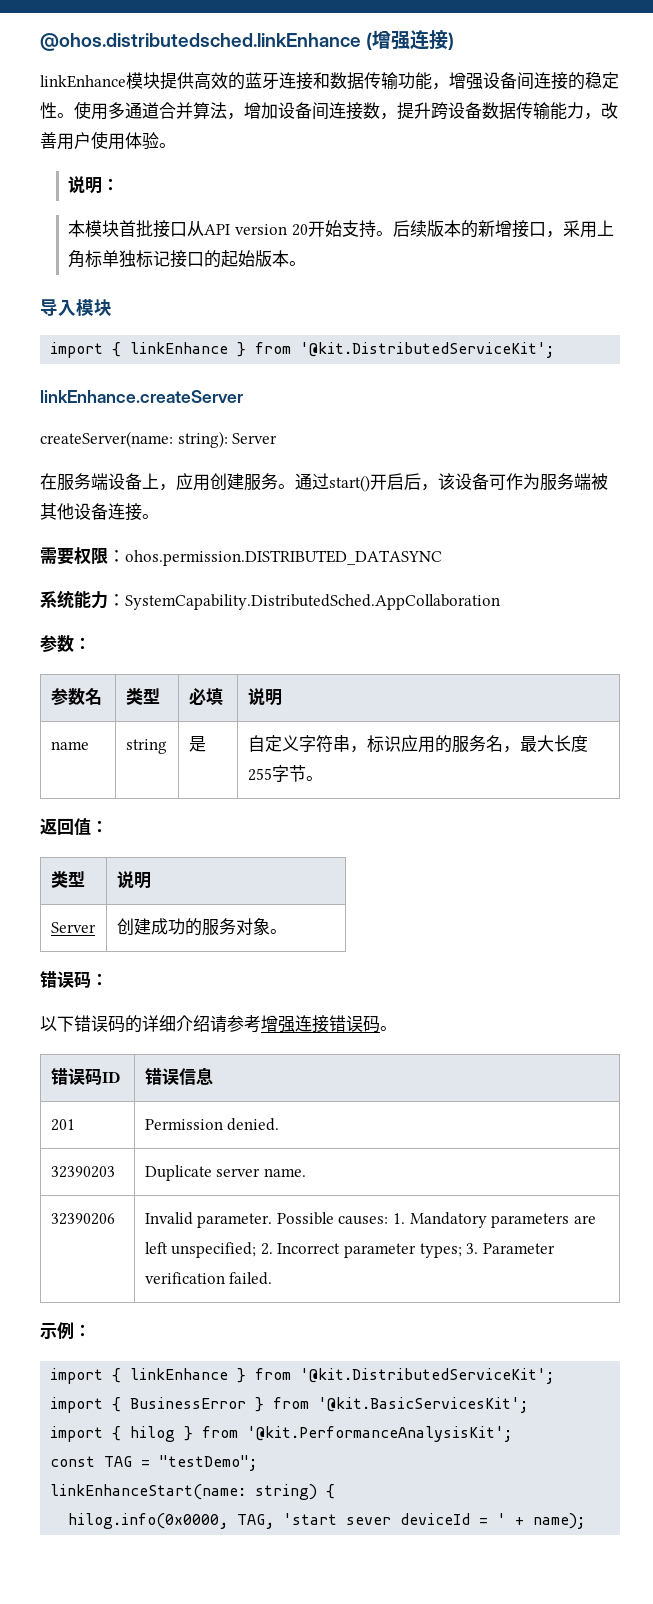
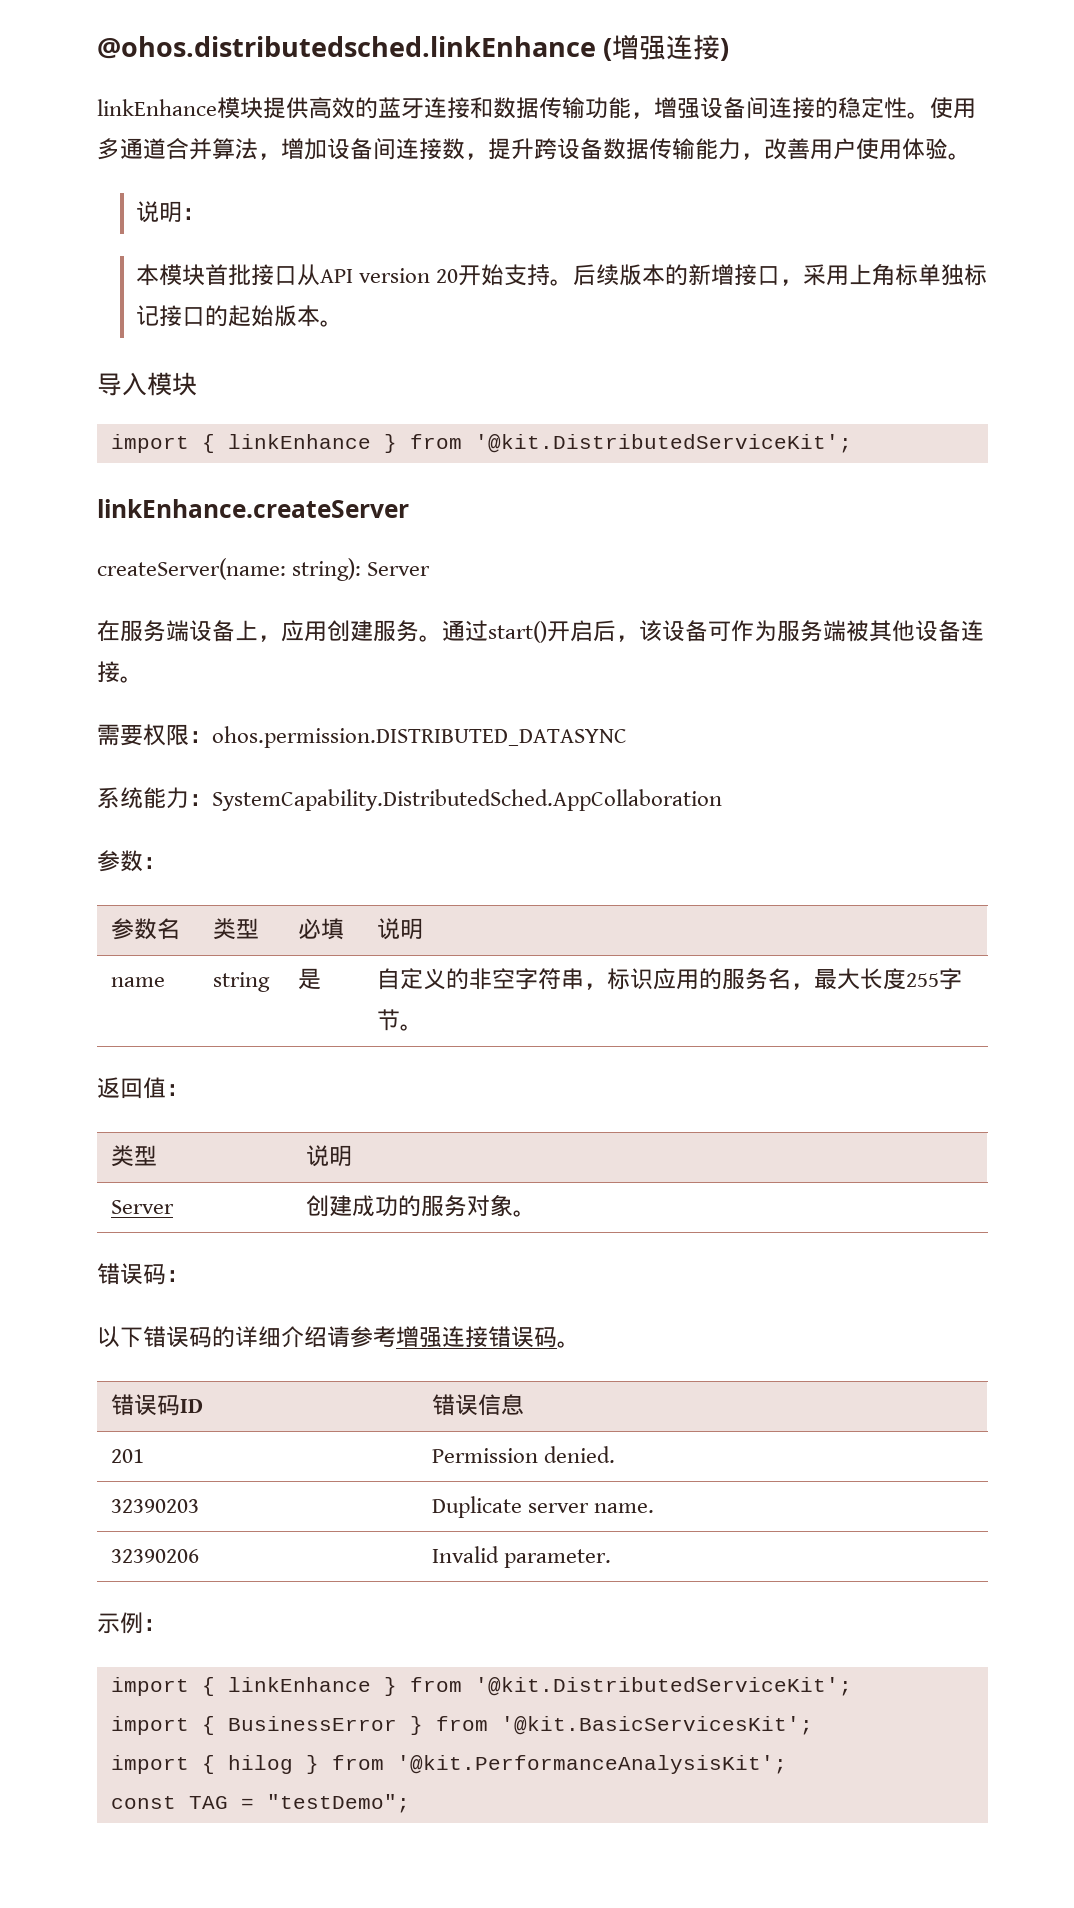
(299, 743) none -> [445,968,515,990] 的非空
[276,1212,596,1228] [144,1242,555,1258] [144,1272,273,1285] Possible causes: 1. Mandatory parameters are left unspecified; 2. Incorrect parameter types; 3. Parameter verification failed. -> (611, 1558) none
[50,1484,336,1500] [68,1513,586,1529] // linkEnhanceStart(name: string) { // hilog.info(0x0000, TAG, 'start sever deviceId = ' + name); -> (410, 1803) none

